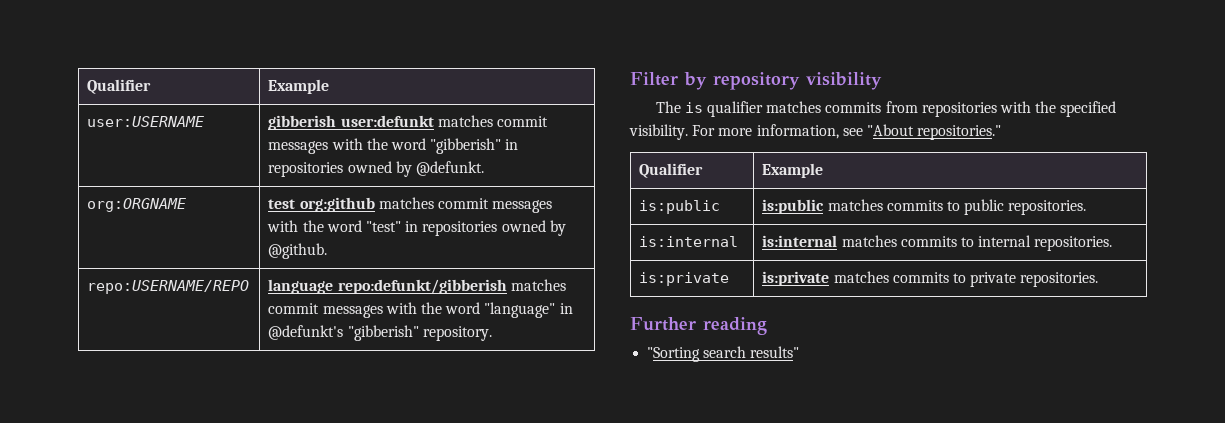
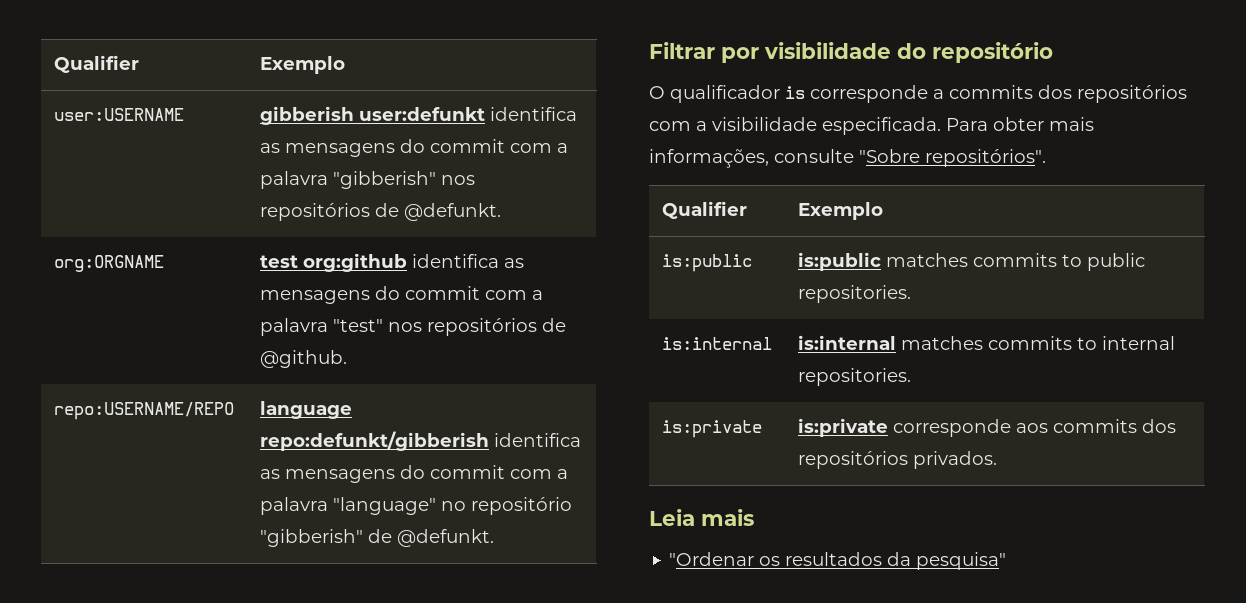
[87,79,152,94] [268,79,330,94] Qualifier | Example -> [53,55,139,73] [259,56,345,74] Qualifier | Exemplo
[437,115,548,127] [268,138,519,154] [268,161,484,177] [87,198,187,212] [268,197,553,213] [267,220,566,236] [268,243,328,259] [87,280,250,294] [268,279,566,294] [268,302,573,318] [268,325,492,341] [630,72,882,90] [655,101,1117,117] [629,124,1002,140] [639,163,704,178] [762,163,824,178] matches commit messages with the word "gibberish" in repositories owned by @defunkt. // org:ORGNAME | test org:github matches commit messages with the word "test" in repositories owned by @github. // repo:USERNAME/REPO | language repo:defunkt/gibberish matches commit messages with the word "language" in @defunkt's "gibberish" repository. // Filter by repository visibility // The is qualifier matches commits from repositories with the specified visibility. For more information, see "About repositories." // Qualifier | Example -> [489,107,577,121] [259,139,568,157] [259,171,475,189] [259,203,501,221] [53,255,164,272] [259,253,524,272] [259,286,543,304] [259,318,566,336] [259,350,347,368] [53,402,234,420] [259,401,352,419] [259,431,581,451] [259,465,568,483] [259,497,572,515] [259,529,494,547] [649,42,1053,63] [649,85,1187,103] [649,117,1094,135] [649,149,1046,168] [661,201,747,219] [797,202,883,220] identifica as mensagens do commit com a palavra "gibberish" nos repositórios de @defunkt. // org:ORGNAME | test org:github identifica as mensagens do commit com a palavra "test" nos repositórios de @github. // repo:USERNAME/REPO | language repo:defunkt/gibberish identifica as mensagens do commit com a palavra "language" no repositório "gibberish" de @defunkt. // Filtrar por visibilidade do repositório // O qualificador is corresponde a commits dos repositórios com a visibilidade especificada. Para obter mais informações, consulte "Sobre repositórios". // Qualifier | Exemplo
[833,271,1099,287] [630,317,767,335] [647,346,800,362] matches commits to private repositories. // Further reading // "Sorting search results" -> [892,419,1176,437] [797,451,997,469] [649,509,754,526] [669,552,1007,570] corresponde aos commits dos repositórios privados. // Leia mais // "Ordenar os resultados da pesquisa"

